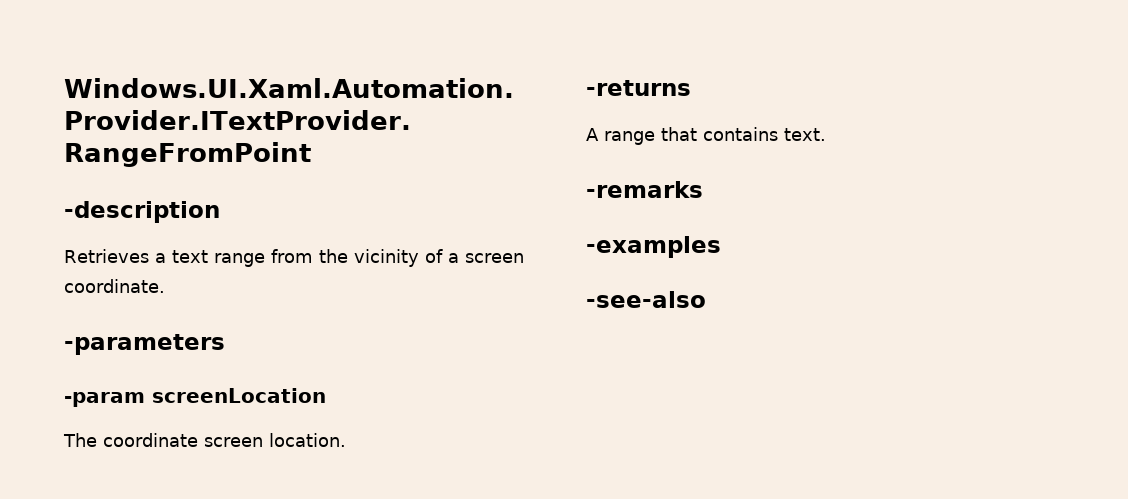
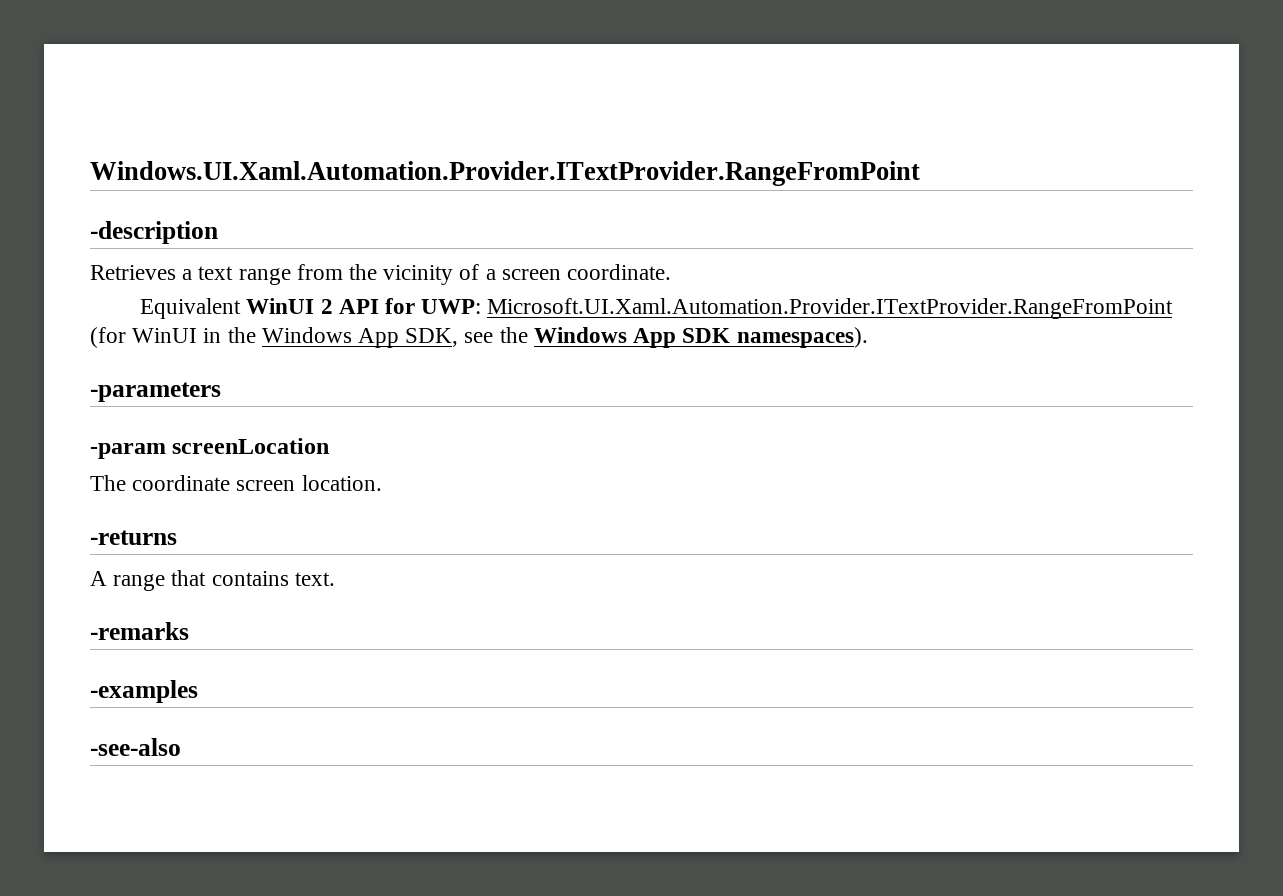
(165, 286) none -> [140,298,1174,319] [90,327,868,348] // Equivalent WinUI 2 API for UWP: Microsoft.UI.Xaml.Automation.Provider.ITextProvider.RangeFromPoint (for WinUI in the Windows App SDK, see the Windows App SDK namespaces).

